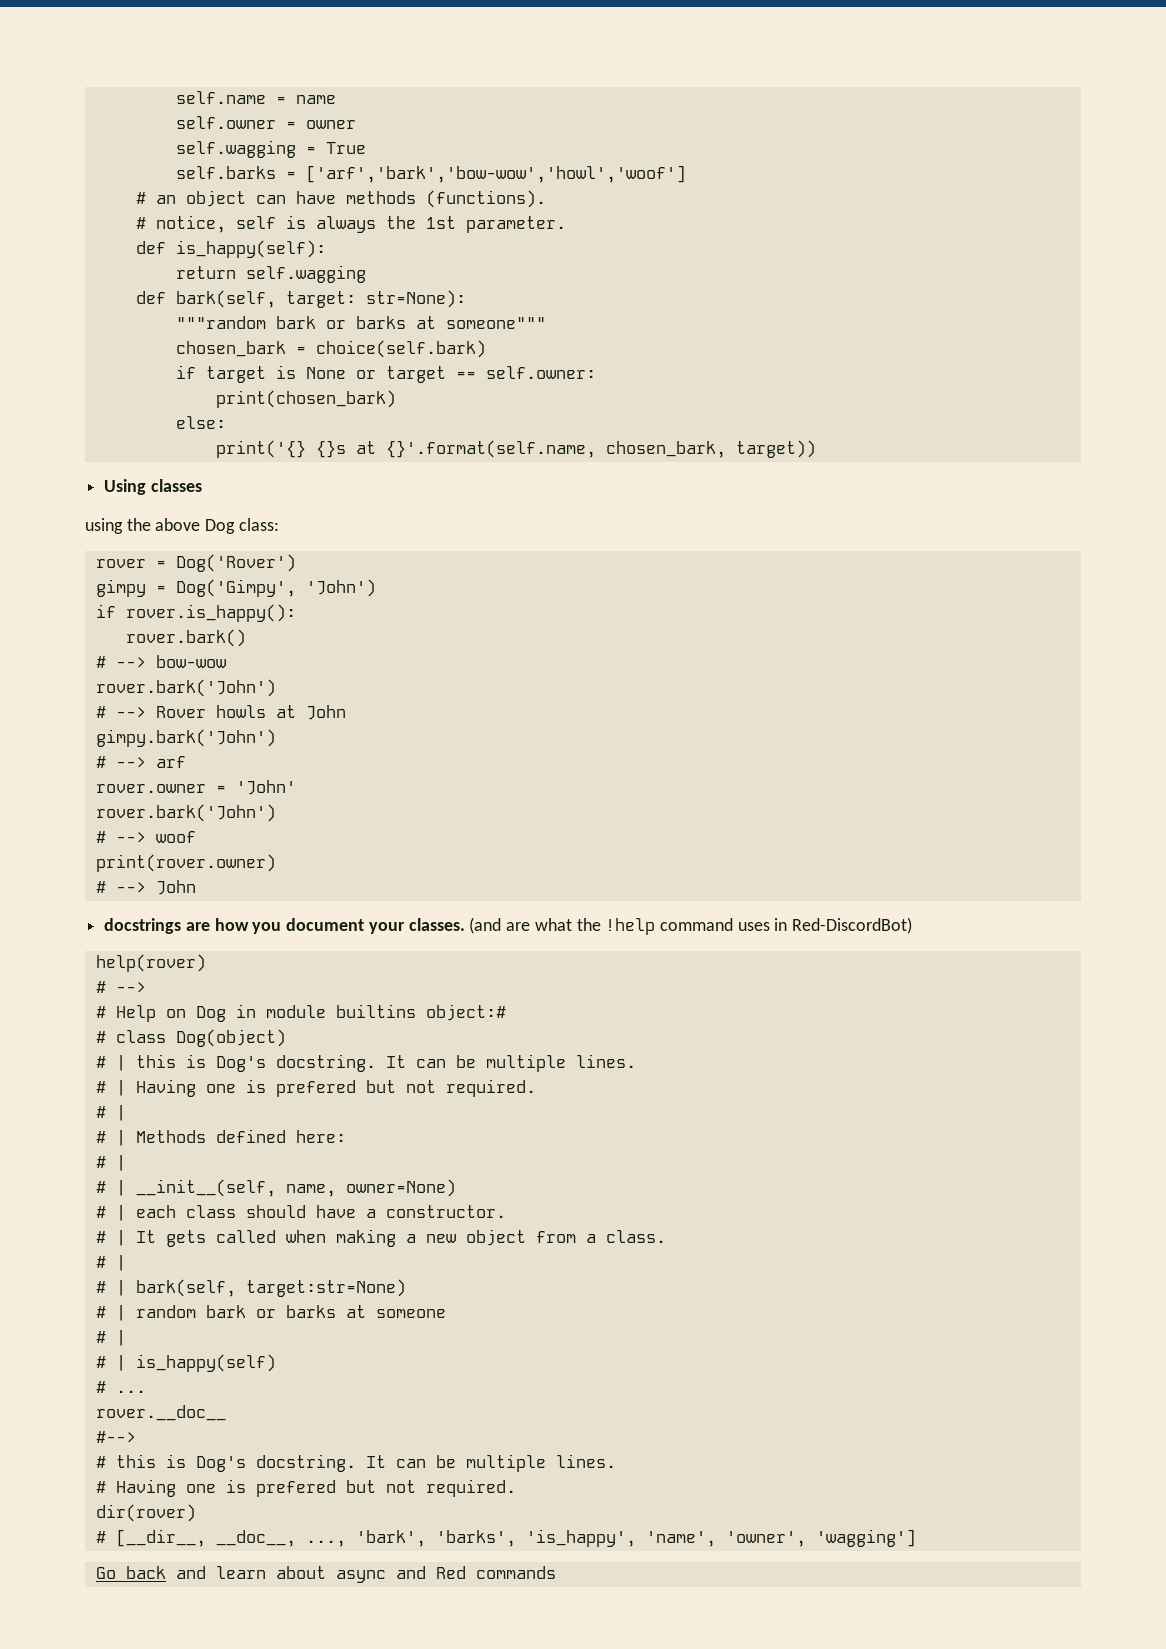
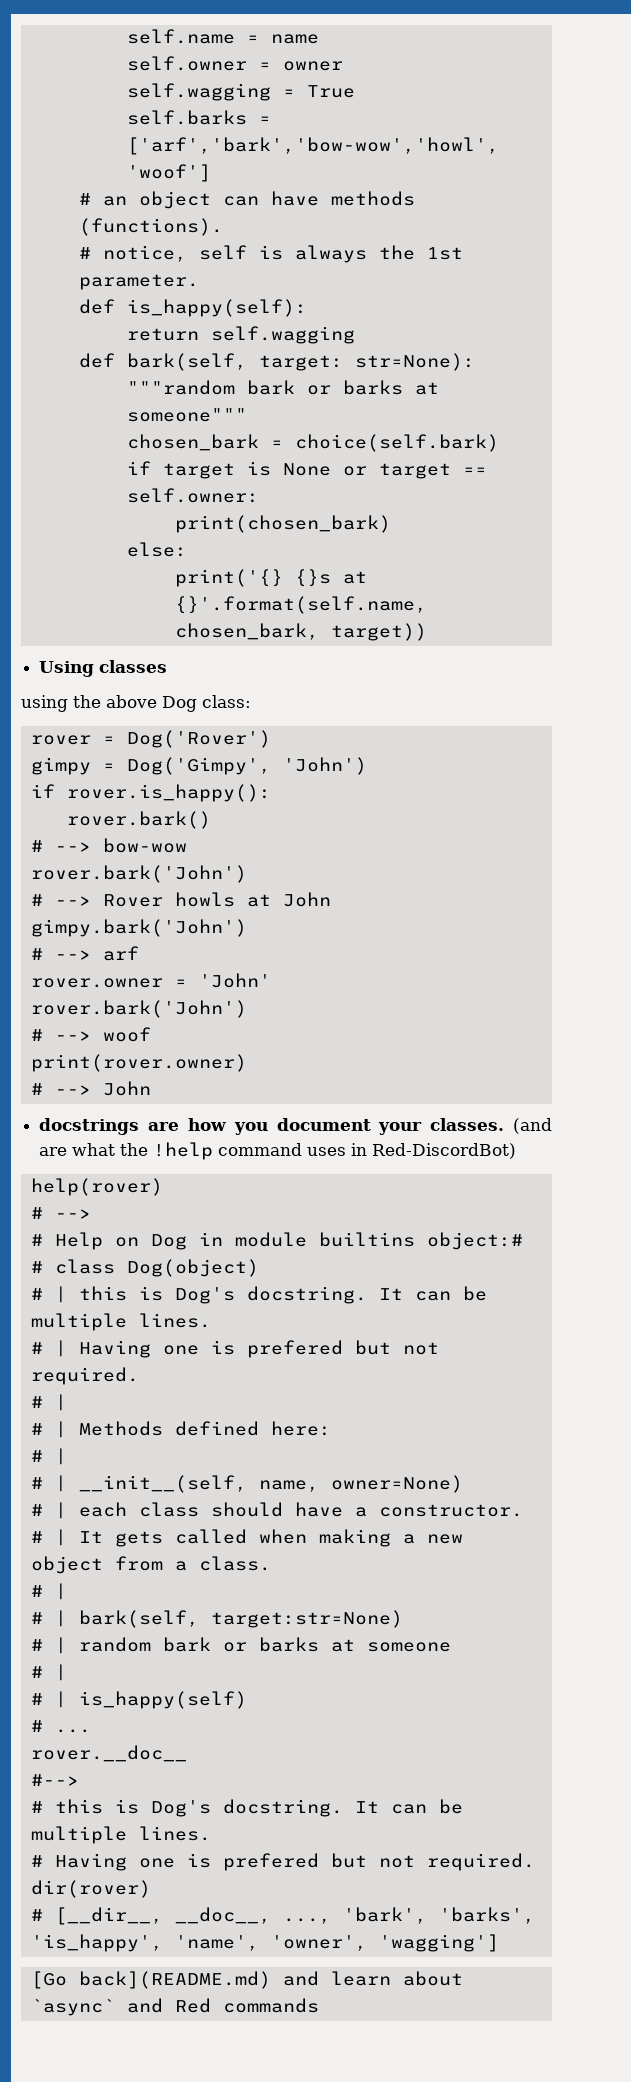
[95,1566,166,1579] Go back -> [30,1971,271,1989] [Go back](README.md)
[335,1570,386,1583] async -> [30,1999,115,2016] `async`

